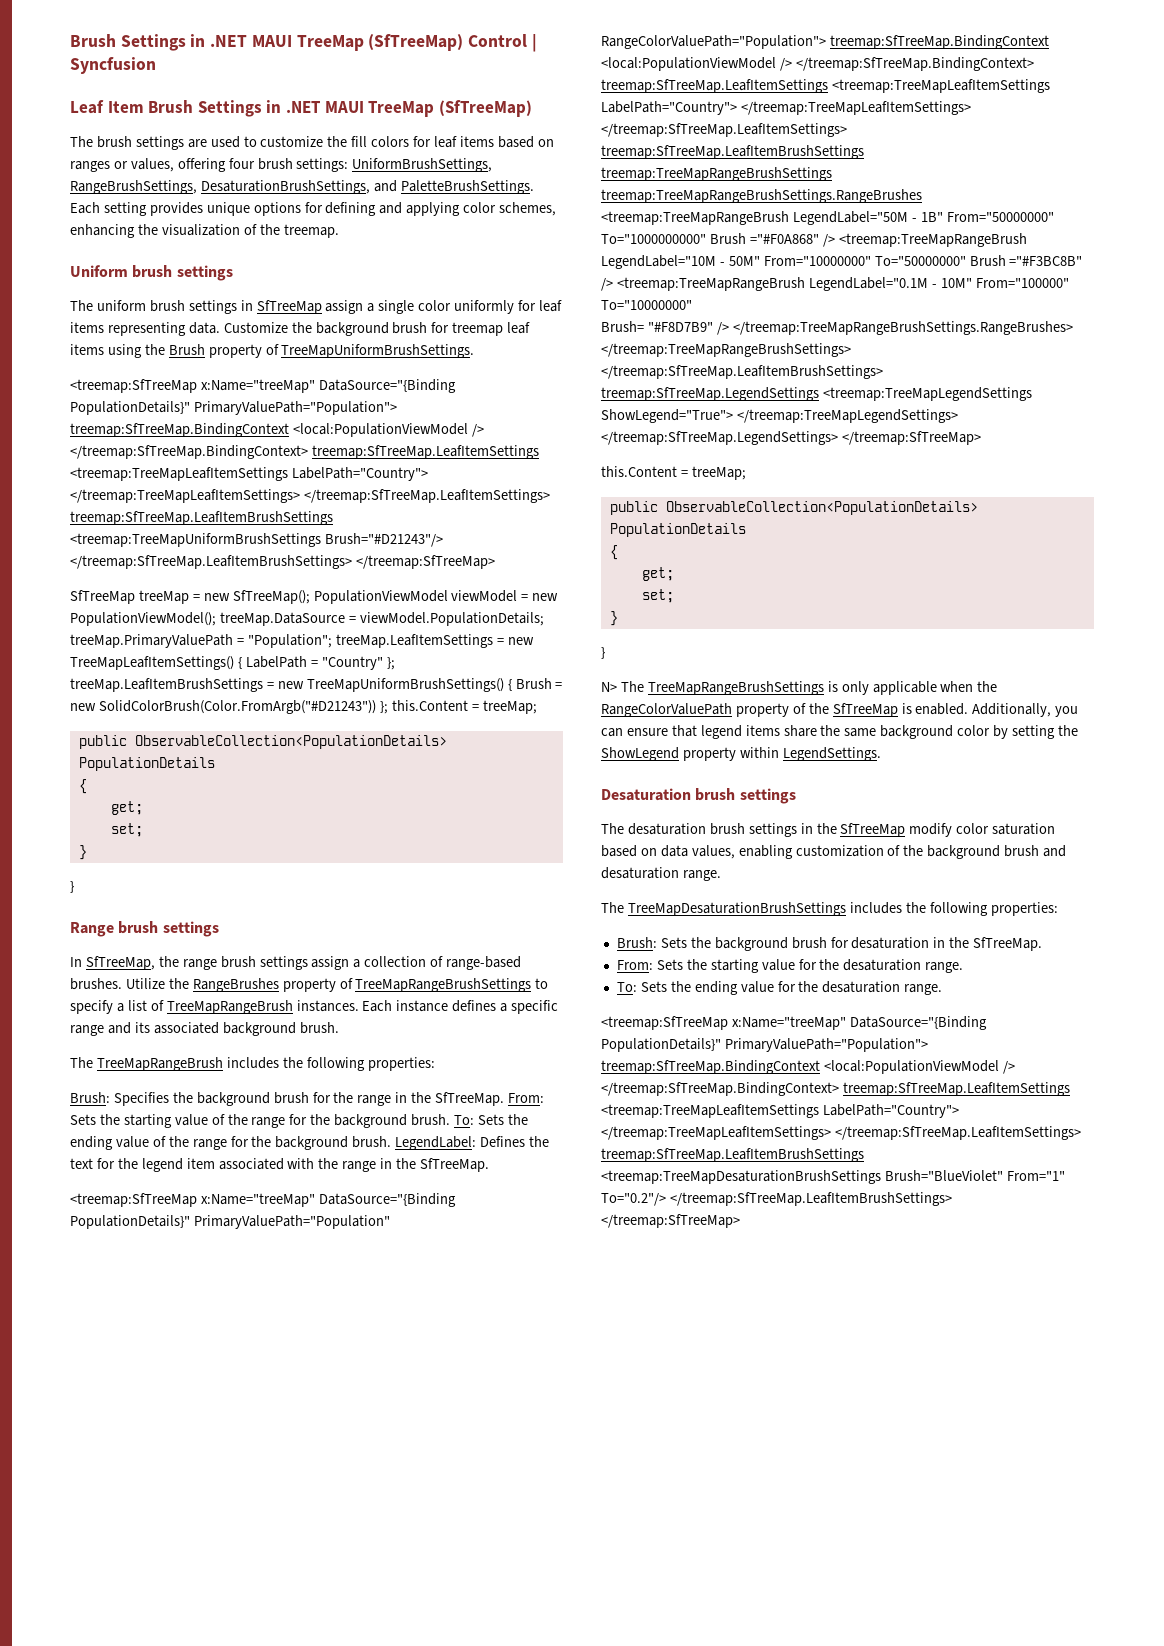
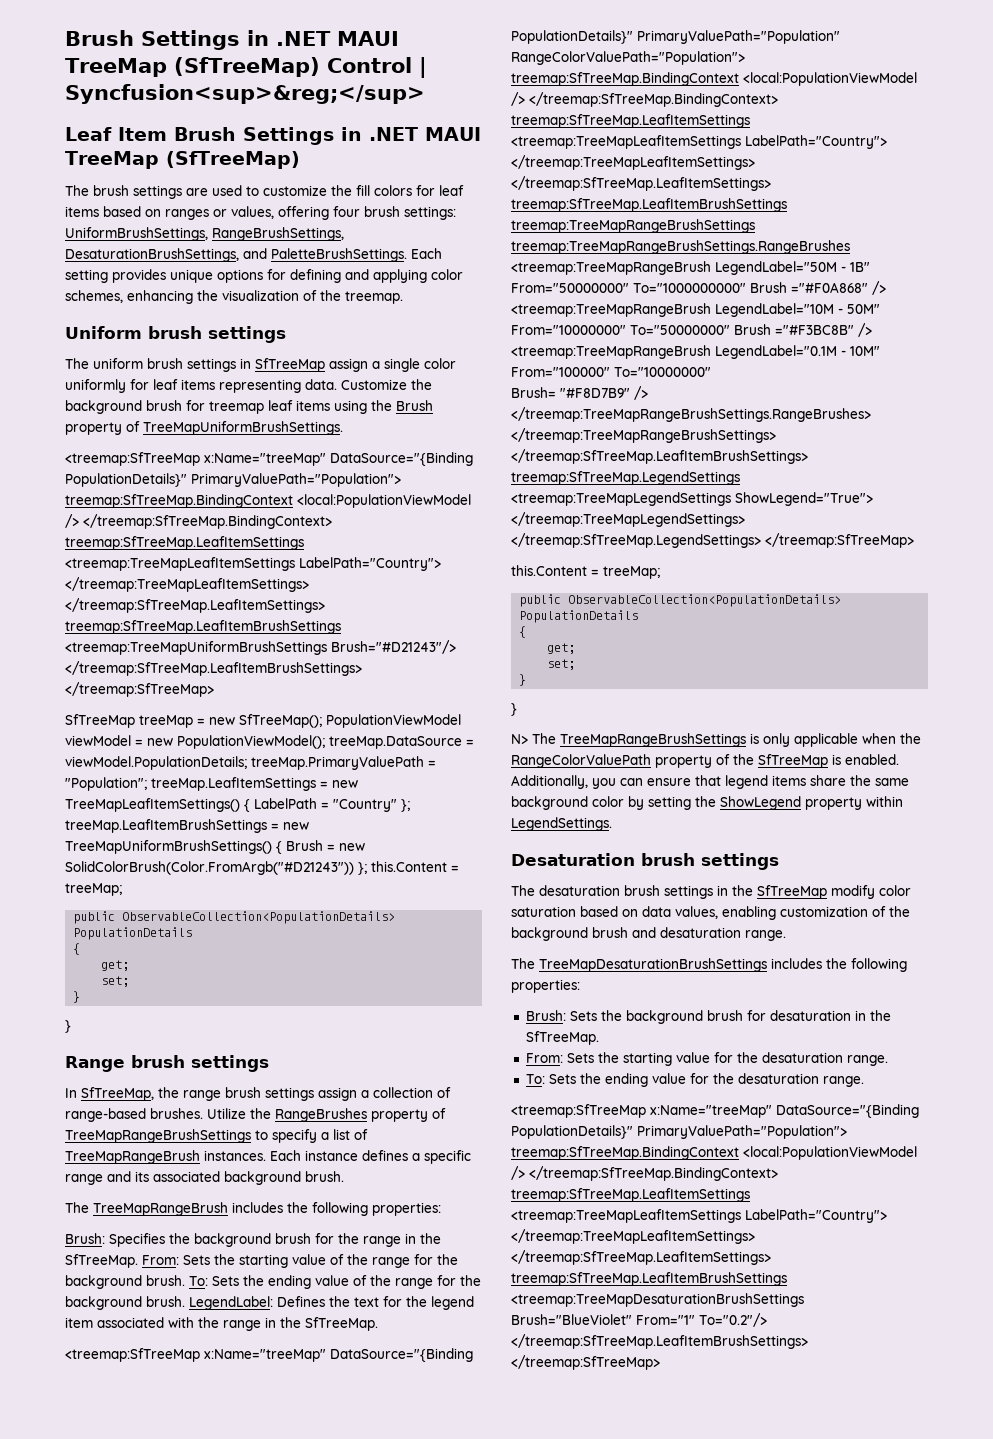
[70,57,156,74] Syncfusion -> [65,84,425,104] Syncfusion<sup>&reg;</sup>

